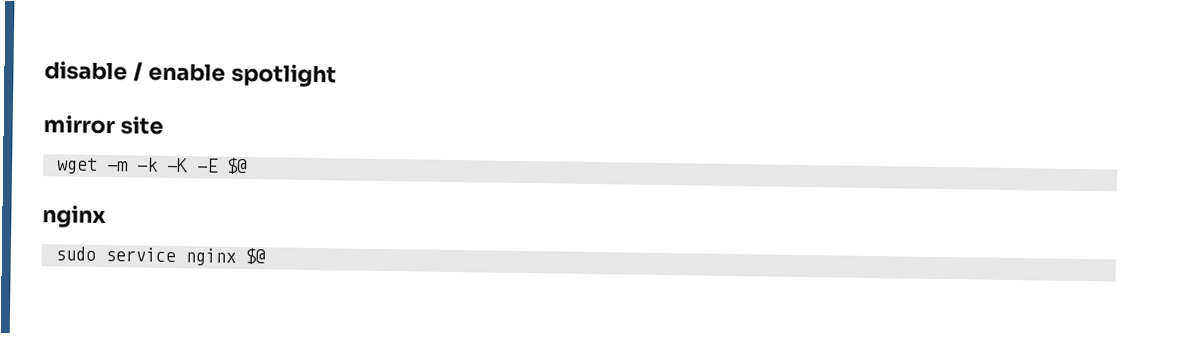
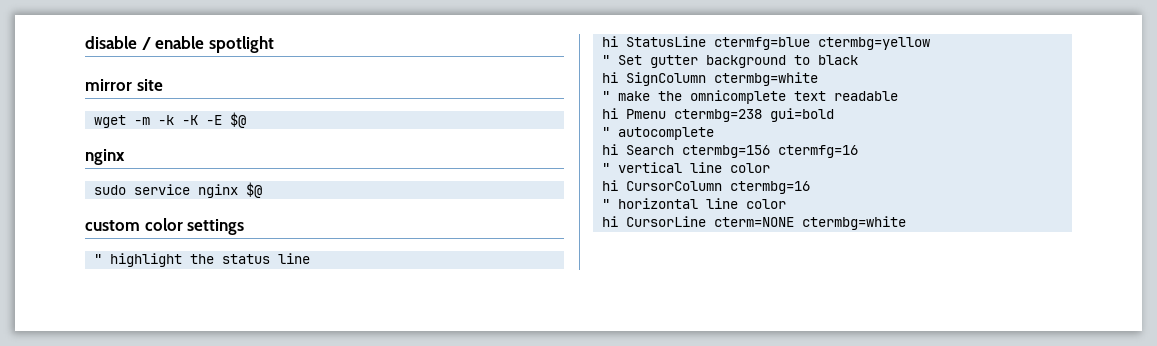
(266, 256) none -> [85,218,245,235] [93,253,310,267] [601,36,930,50] [601,55,858,68] [601,72,818,86] [601,90,898,104] [601,108,834,122] [601,127,714,140] [601,144,858,158] [601,162,770,173] [601,180,810,194] [601,198,786,209] [601,216,906,230] // custom color settings // " highlight the status line // hi StatusLine ctermfg=blue ctermbg=yellow // " Set gutter background to black // hi SignColumn ctermbg=white // " make the omnicomplete text readable // hi Pmenu ctermbg=238 gui=bold // " autocomplete // hi Search ctermbg=156 ctermfg=16 // " vertical line color // hi CursorColumn ctermbg=16 // " horizontal line color // hi CursorLine cterm=NONE ctermbg=white

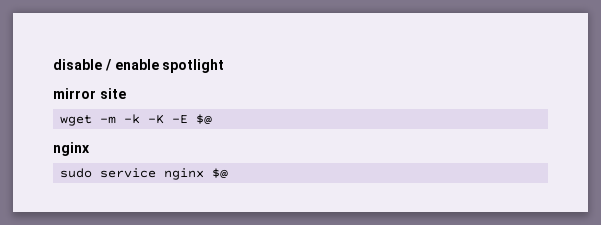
[85,218,245,235] [93,253,310,267] [601,36,930,50] [601,55,858,68] [601,72,818,86] [601,90,898,104] [601,108,834,122] [601,127,714,140] [601,144,858,158] [601,162,770,173] [601,180,810,194] [601,198,786,209] [601,216,906,230] // custom color settings // " highlight the status line // hi StatusLine ctermfg=blue ctermbg=yellow // " Set gutter background to black // hi SignColumn ctermbg=white // " make the omnicomplete text readable // hi Pmenu ctermbg=238 gui=bold // " autocomplete // hi Search ctermbg=156 ctermfg=16 // " vertical line color // hi CursorColumn ctermbg=16 // " horizontal line color // hi CursorLine cterm=NONE ctermbg=white -> (228, 173) none

